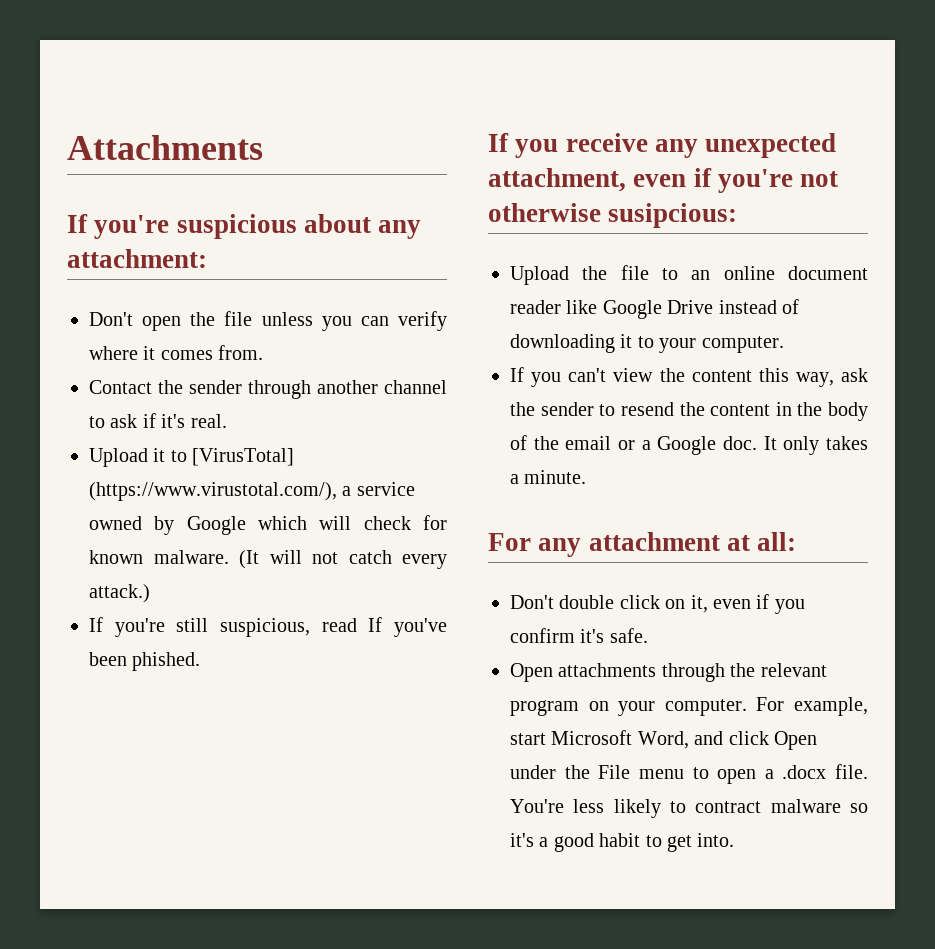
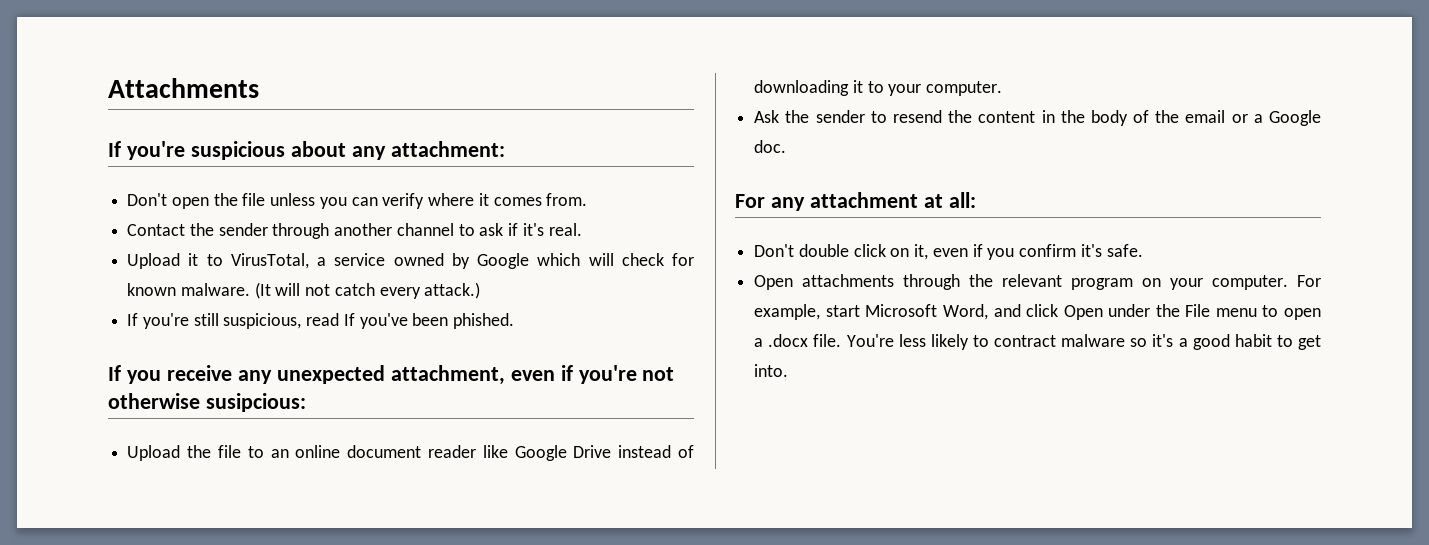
[192,448,295,466] [89,482,337,501] [VirusTotal] (https://www.virustotal.com/), -> [230,253,309,269] VirusTotal,
[510,367,868,387] If you can't view the content this way, ask -> [754,110,780,123] Ask
[763,436,868,455] [510,470,587,484] It only takes a minute. -> (787, 146) none

